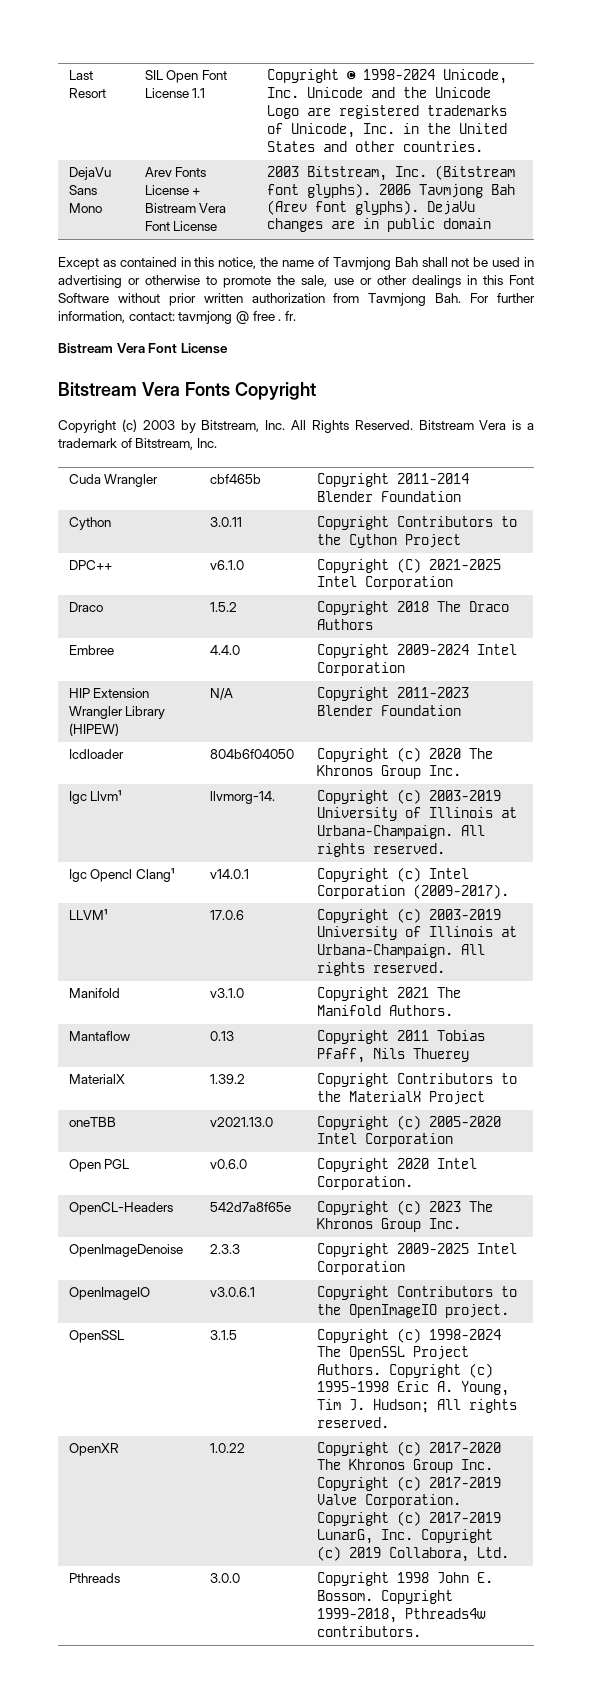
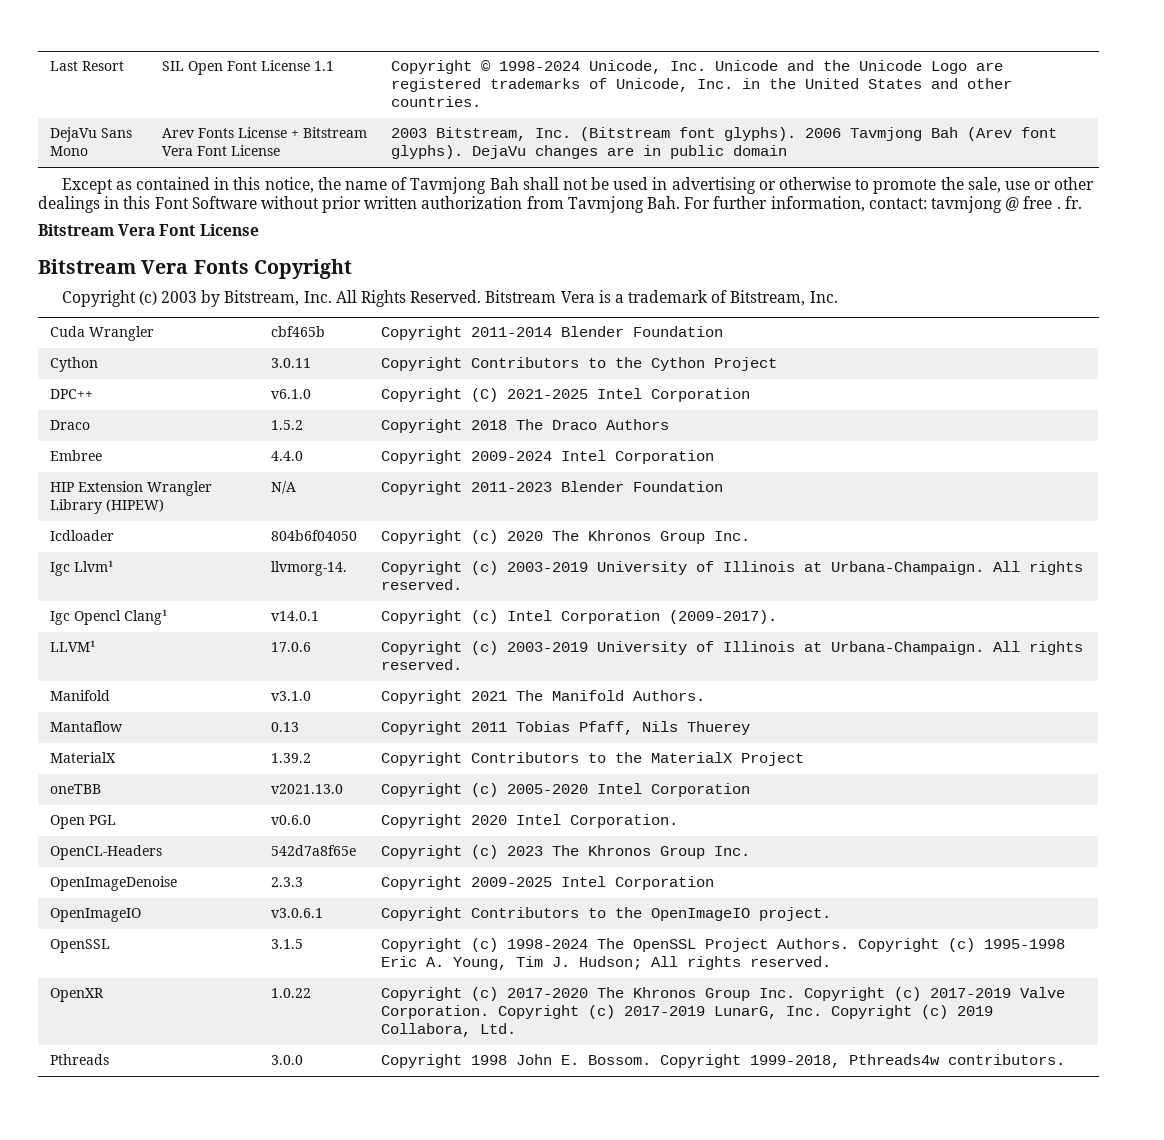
[144,203,196,213] Bistream -> [302,127,367,138] Bitstream
[58,343,113,354] Bistream -> [38,224,114,236] Bitstream

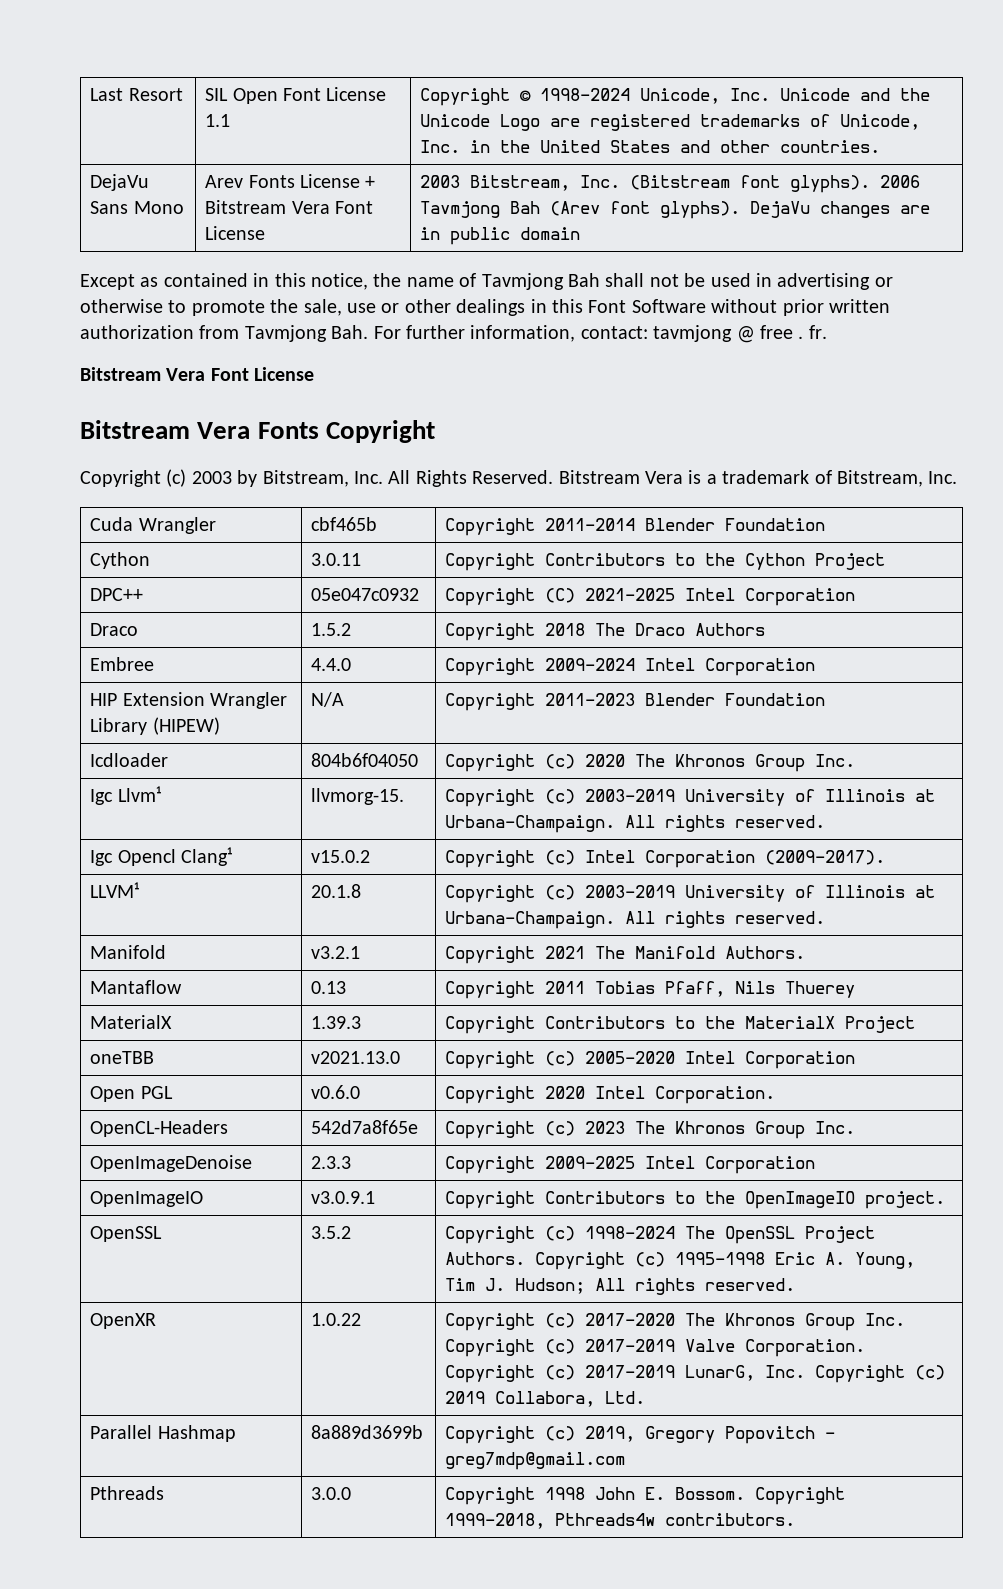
[270,389,311,399] v6.1.0 -> [311,588,420,601] 05e047c0932
[270,561,347,576] llvmorg-14. -> [311,788,405,805] llvmorg-15.
[270,611,319,621] v14.0.1 -> [311,850,371,863] v15.0.2
[270,642,311,652] 17.0.6 -> [311,884,362,898] 20.1.8
[270,691,311,701] v3.1.0 -> [311,946,361,959] v3.2.1
[270,753,311,763] 1.39.2 -> [311,1016,362,1029] 1.39.3
[270,908,323,918] v3.0.6.1 -> [311,1191,376,1204] v3.0.9.1
[270,939,303,949] 3.1.5 -> [311,1226,352,1239] 3.5.2
(516, 1028) none -> [90,1425,236,1442] [311,1425,424,1439] [445,1426,836,1444] [445,1452,626,1470] // Parallel Hashmap | 8a889d3699b | Copyright (c) 2019, Gregory Popovitch - greg7mdp@gmail.com

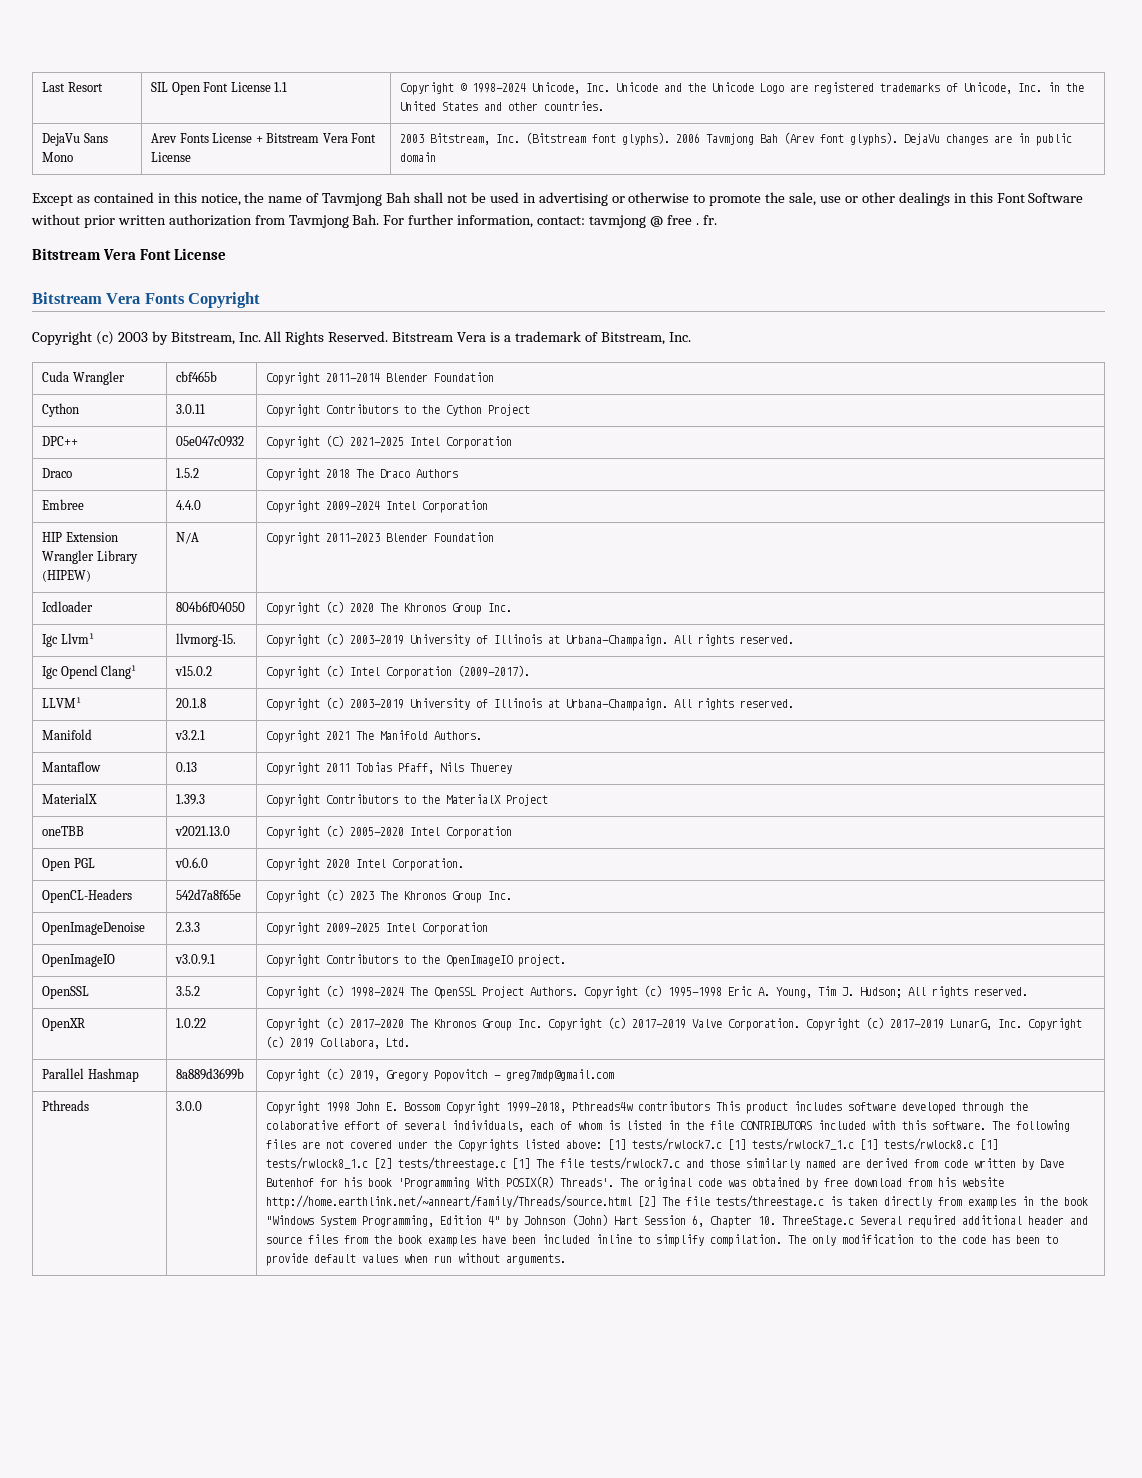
[675,1487,746,1500] Bossom. -> [404,1102,441,1111] Bossom
[665,1513,796,1526] contributors. -> [638,1101,1029,1114] [266,1120,1071,1132] [266,1138,999,1152] [266,1157,1065,1170] [266,1176,1005,1189] [266,1195,1089,1209] [266,1214,1089,1228] [266,1234,1059,1247] [266,1253,567,1266] contributors This product includes software developed through the colaborative effort of several individuals, each of whom is listed in the file CONTRIBUTORS included with this software. The following files are not covered under the Copyrights listed above: [1] tests/rwlock7.c [1] tests/rwlock7_1.c [1] tests/rwlock8.c [1] tests/rwlock8_1.c [2] tests/threestage.c [1] The file tests/rwlock7.c and those similarly named are derived from code written by Dave Butenhof for his book 'Programming With POSIX(R) Threads'. The original code was obtained by free download from his website http://home.earthlink.net/~anneart/family/Threads/source.html [2] The file tests/threestage.c is taken directly from examples in the book "Windows System Programming, Edition 4" by Johnson (John) Hart Session 6, Chapter 10. ThreeStage.c Several required additional header and source files from the book examples have been included inline to simplify compilation. The only modification to the code has been to provide default values when run without arguments.

